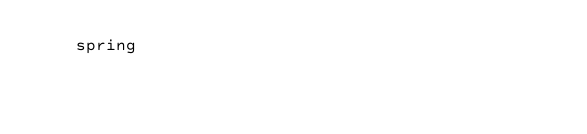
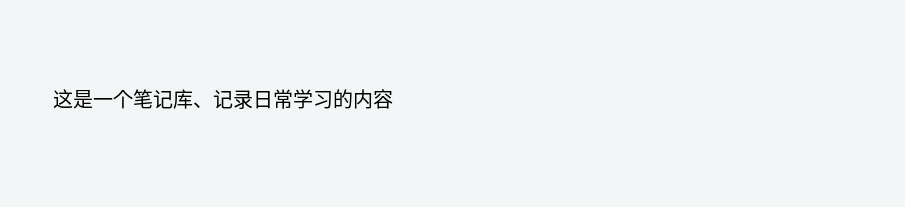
[76,39,136,54] spring -> [53,89,393,109] 这是一个笔记库、记录日常学习的内容

